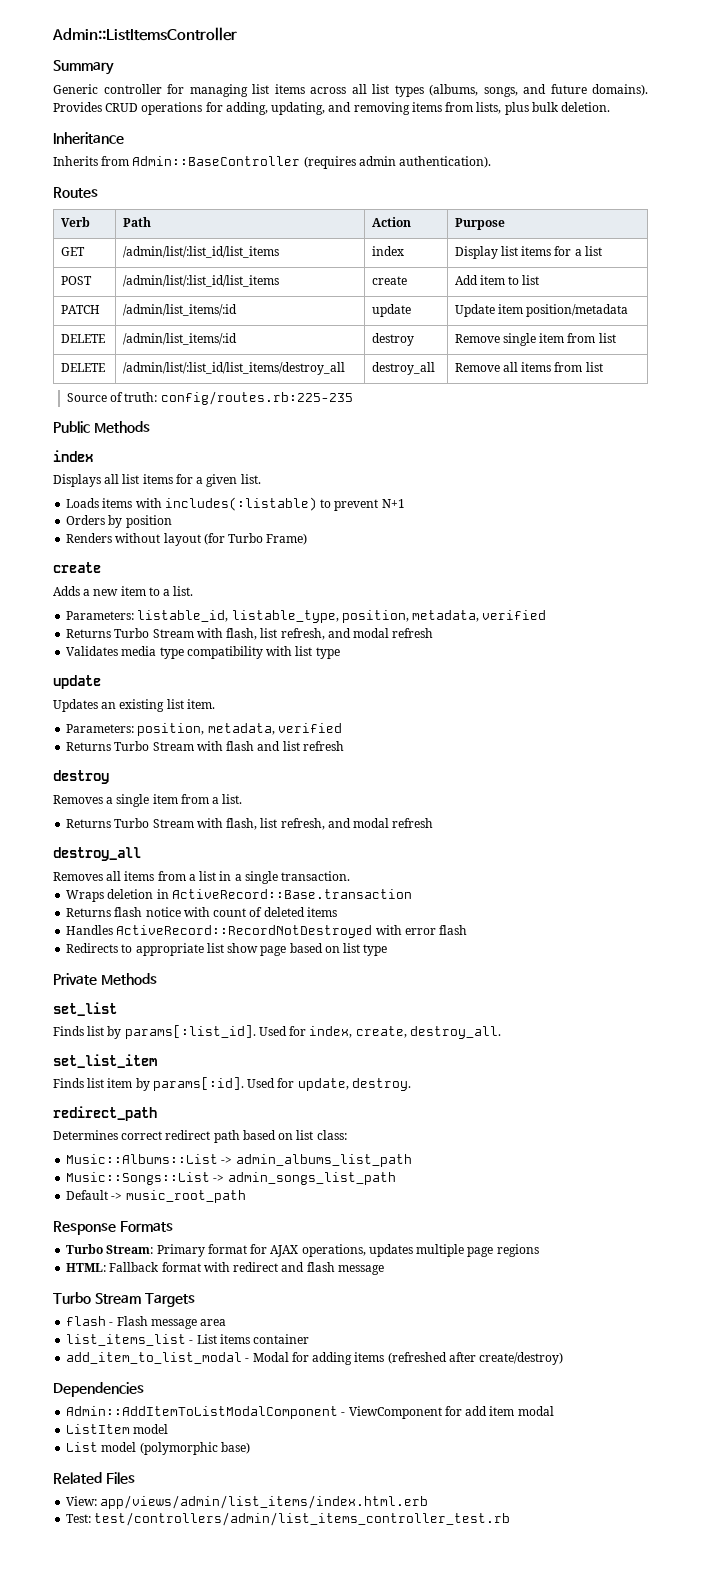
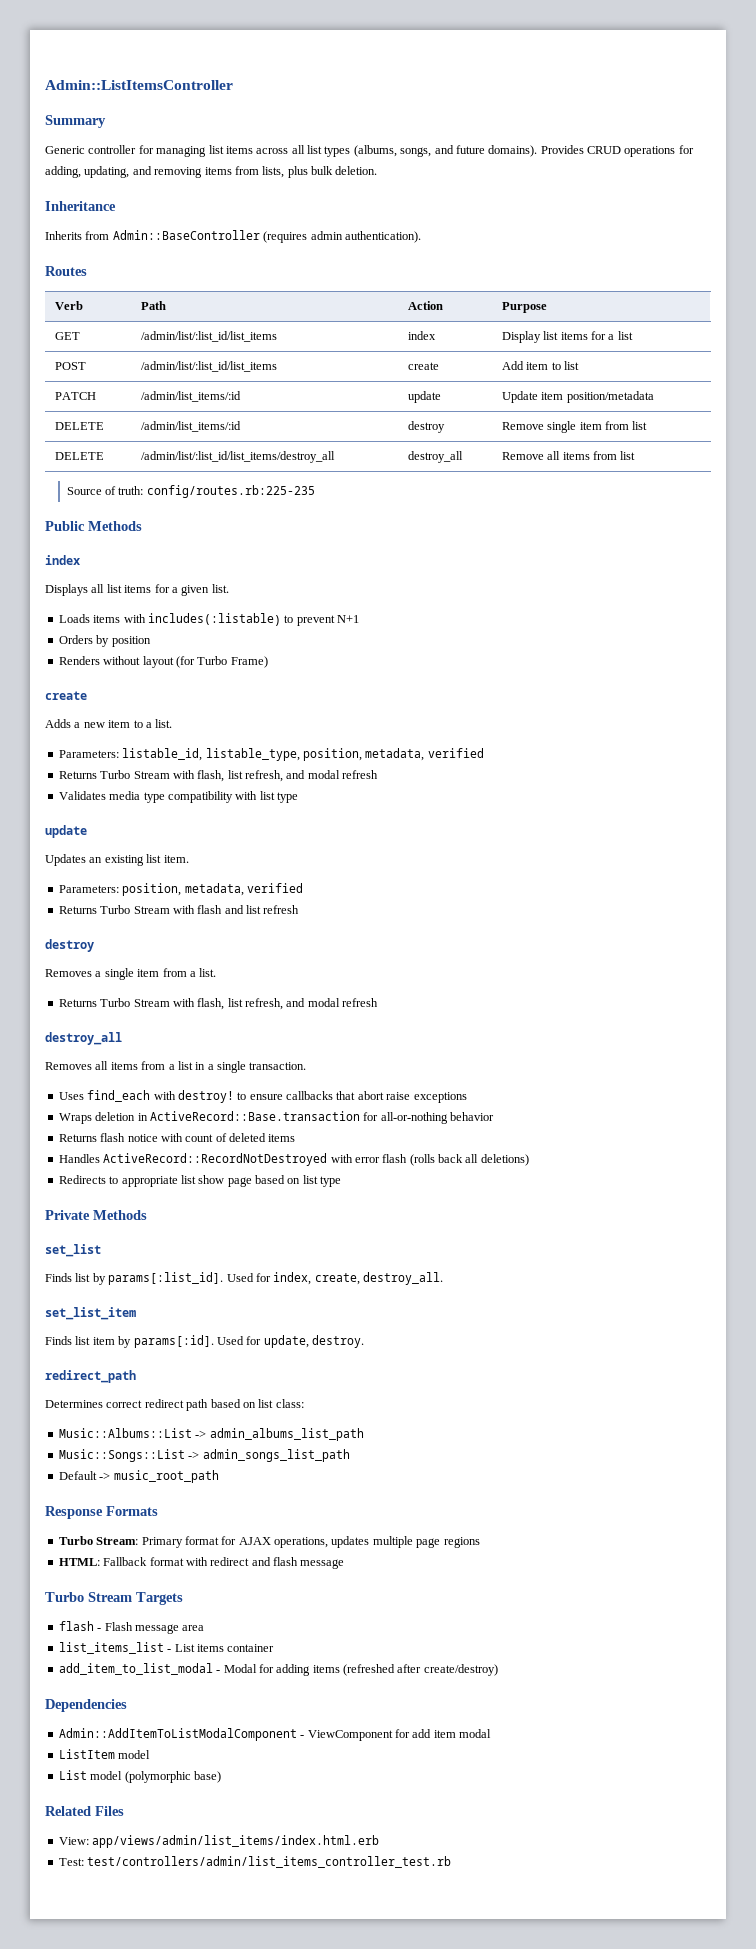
(351, 876) none -> [58,1090,467,1103] // Uses find_each with destroy! to ensure callbacks that abort raise exceptions
(412, 894) none -> [363,1112,494,1124] for all-or-nothing behavior
(468, 930) none -> [409,1154,529,1166] (rolls back all deletions)

